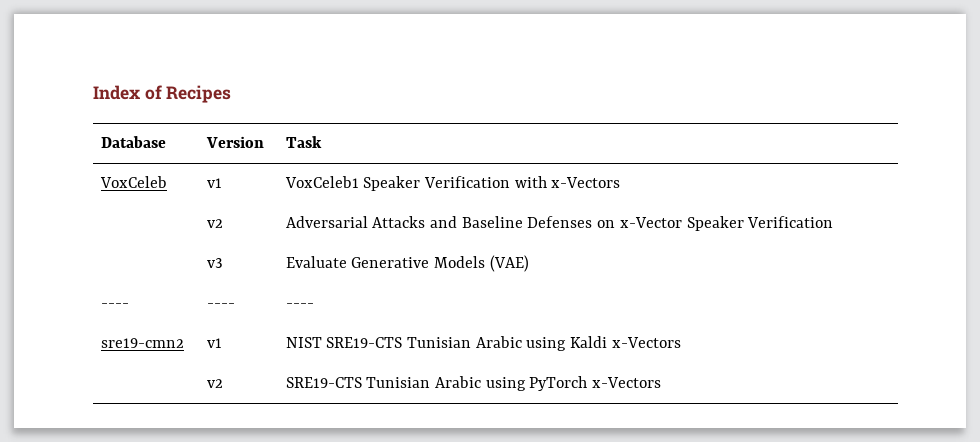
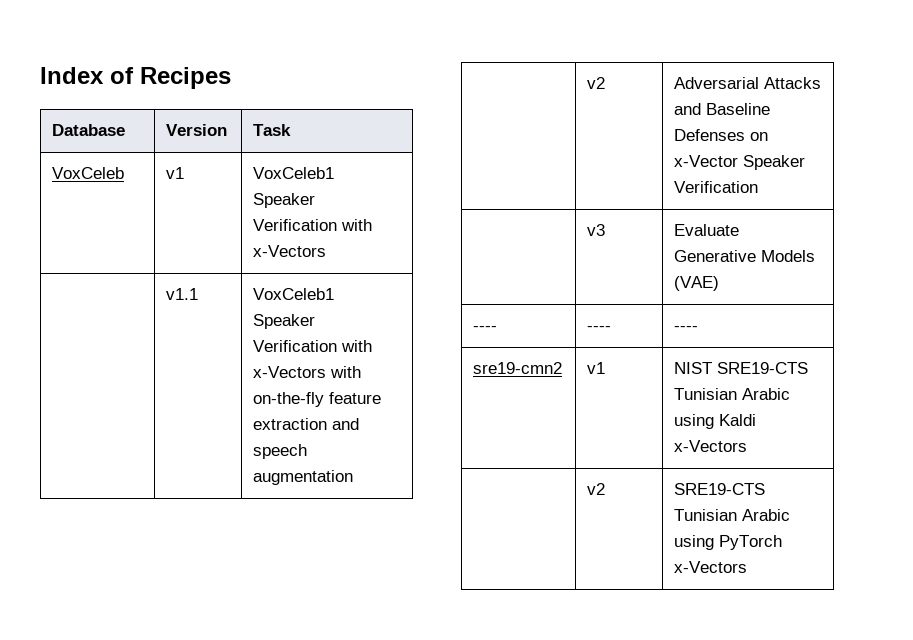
(621, 182) none -> [166,288,199,300] [253,288,335,300] [253,314,316,329] [253,340,373,352] [253,366,362,378] [253,392,382,407] [253,418,360,430] [253,444,308,459] [253,470,354,485] // | v1.1 | VoxCeleb1 Speaker Verification with x-Vectors with on-the-fly feature extraction and speech augmentation

